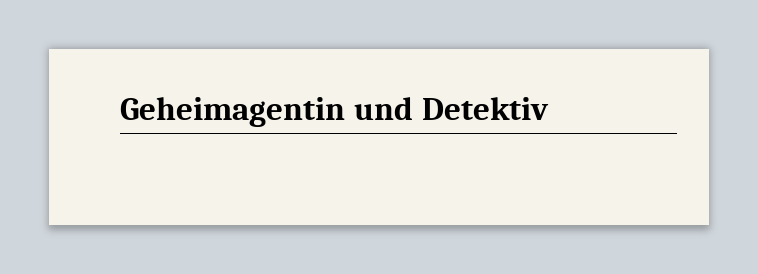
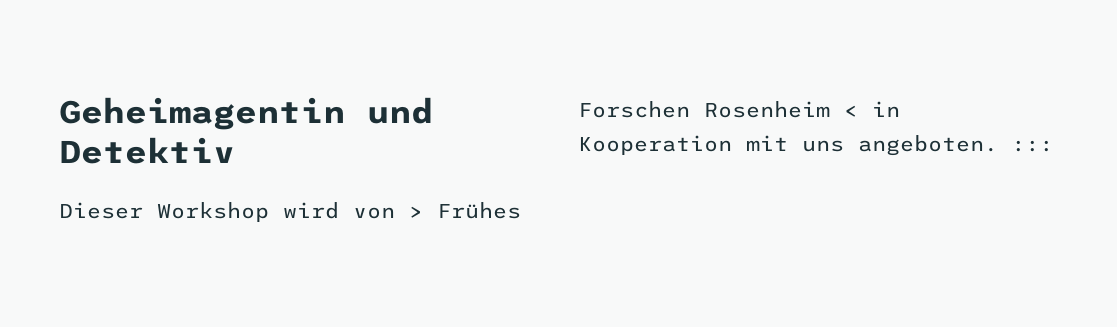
(549, 108) none -> [59,202,521,222] [578,101,900,118] [578,135,1054,156] // Dieser Workshop wird von > Frühes Forschen Rosenheim < in Kooperation mit uns angeboten. :::

